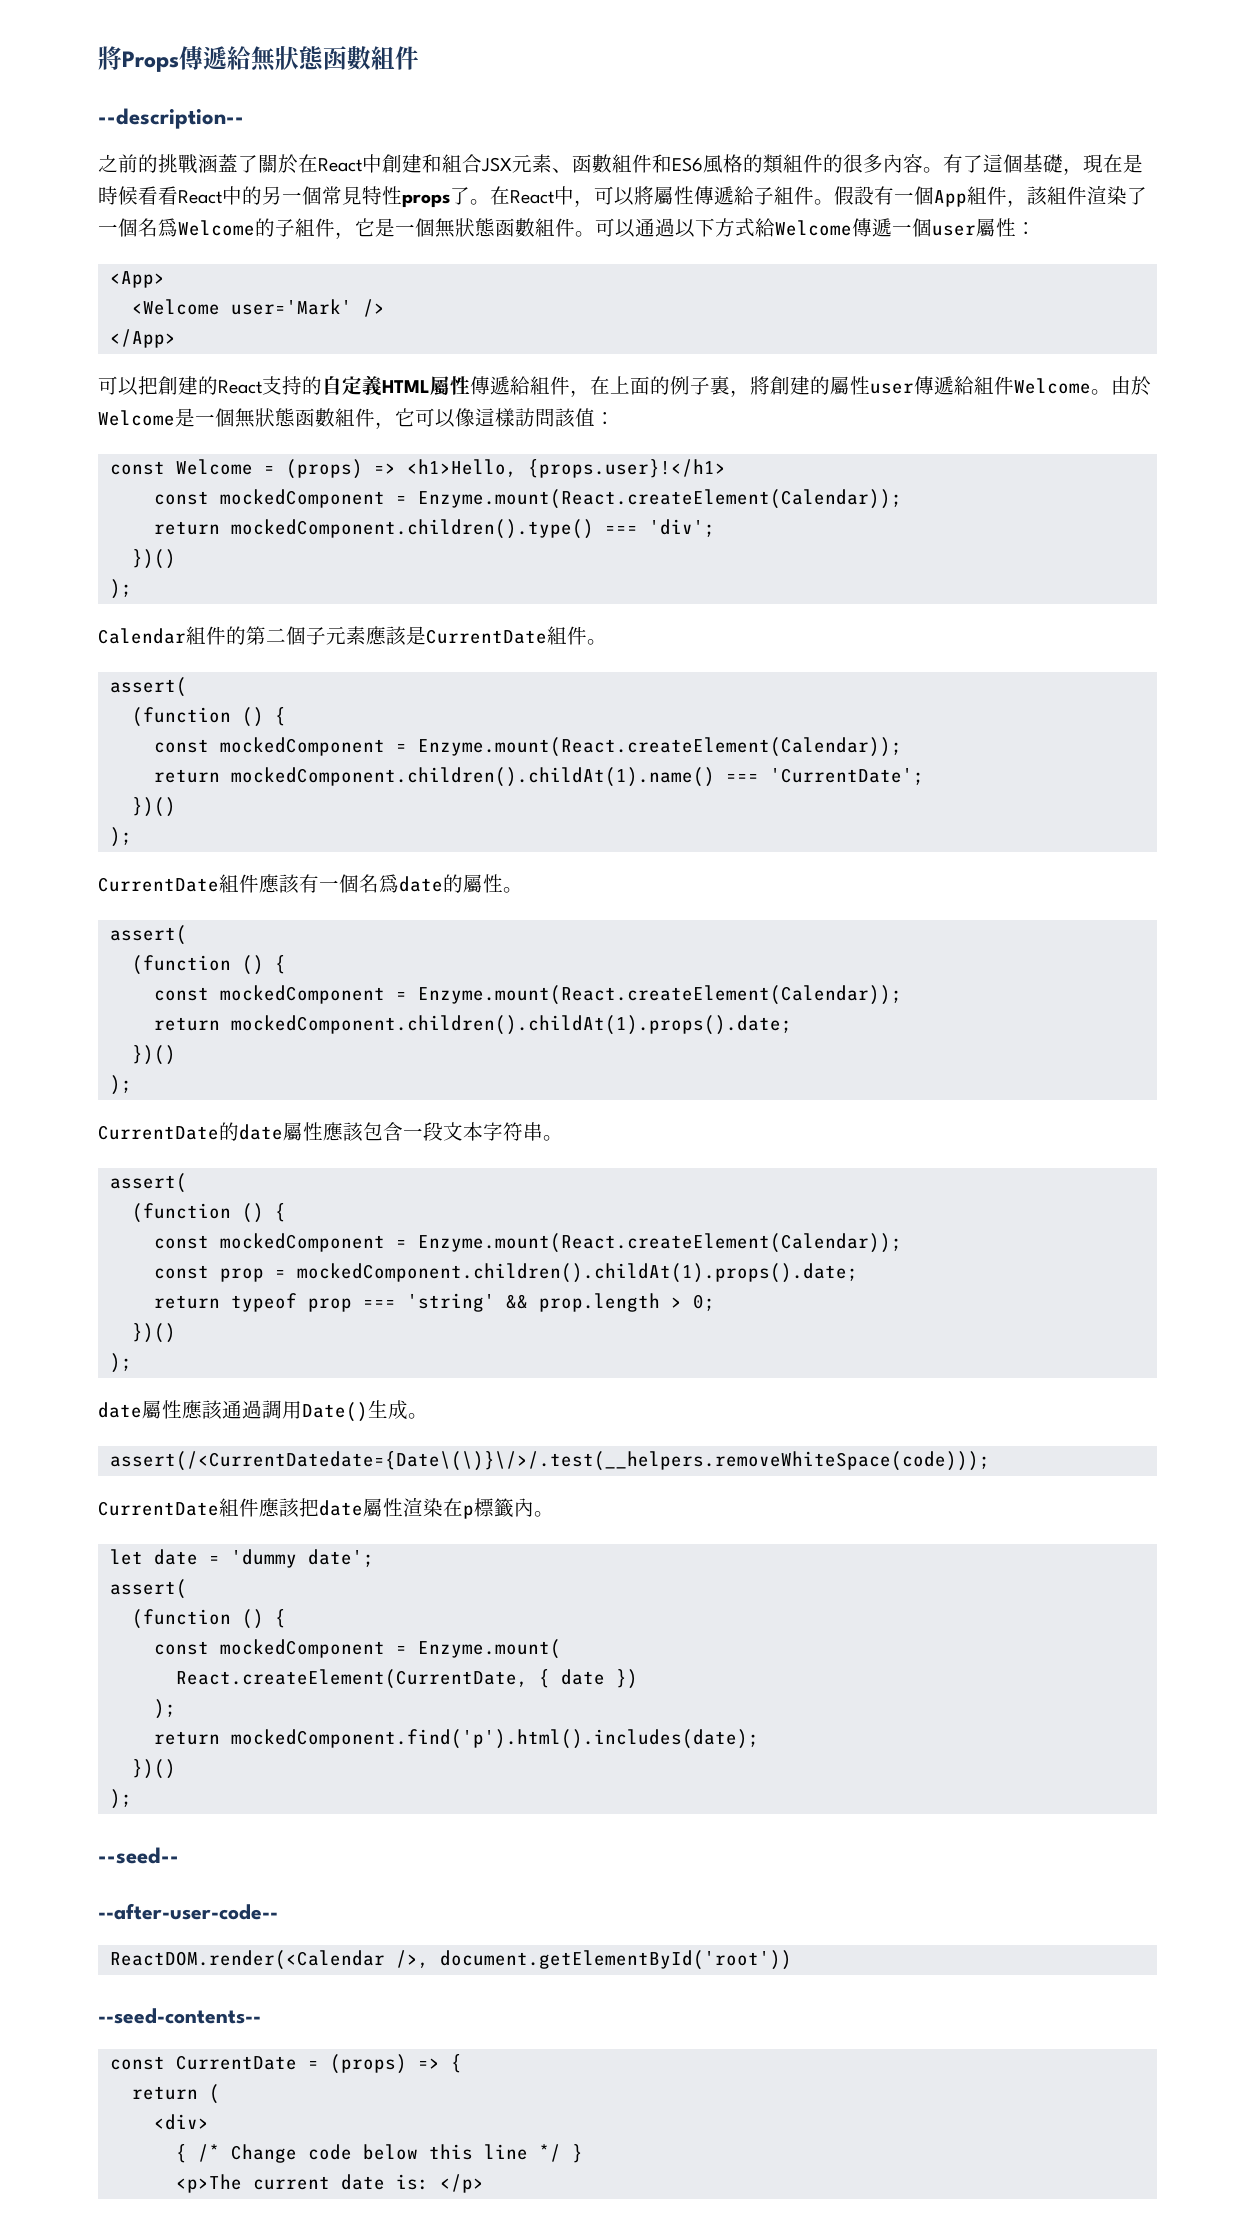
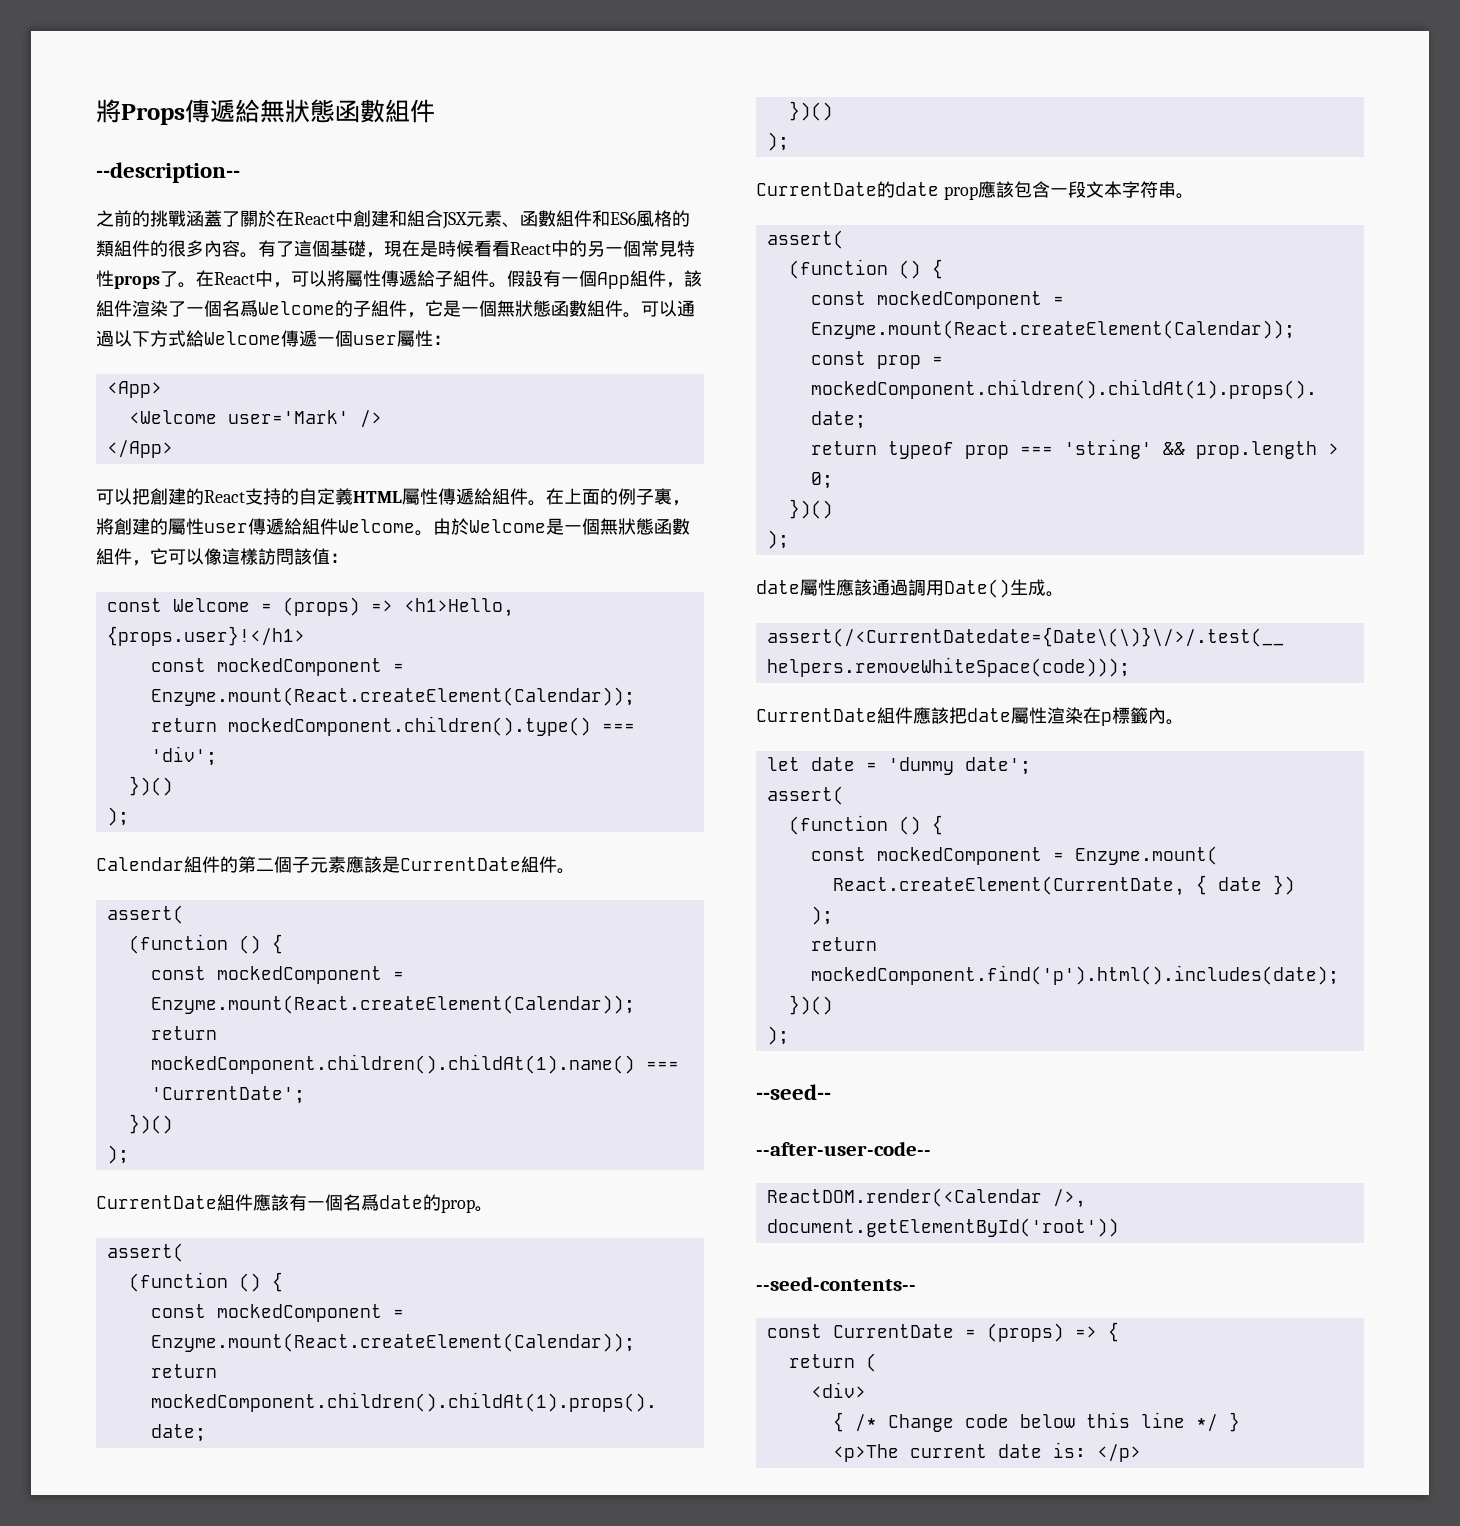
[570,390,590,397] ， -> [528,500,546,506] 。
[463,874,503,893] 屬性 -> [441,1199,475,1213] prop
[283,1122,323,1141] 屬性 -> [943,186,978,200] prop

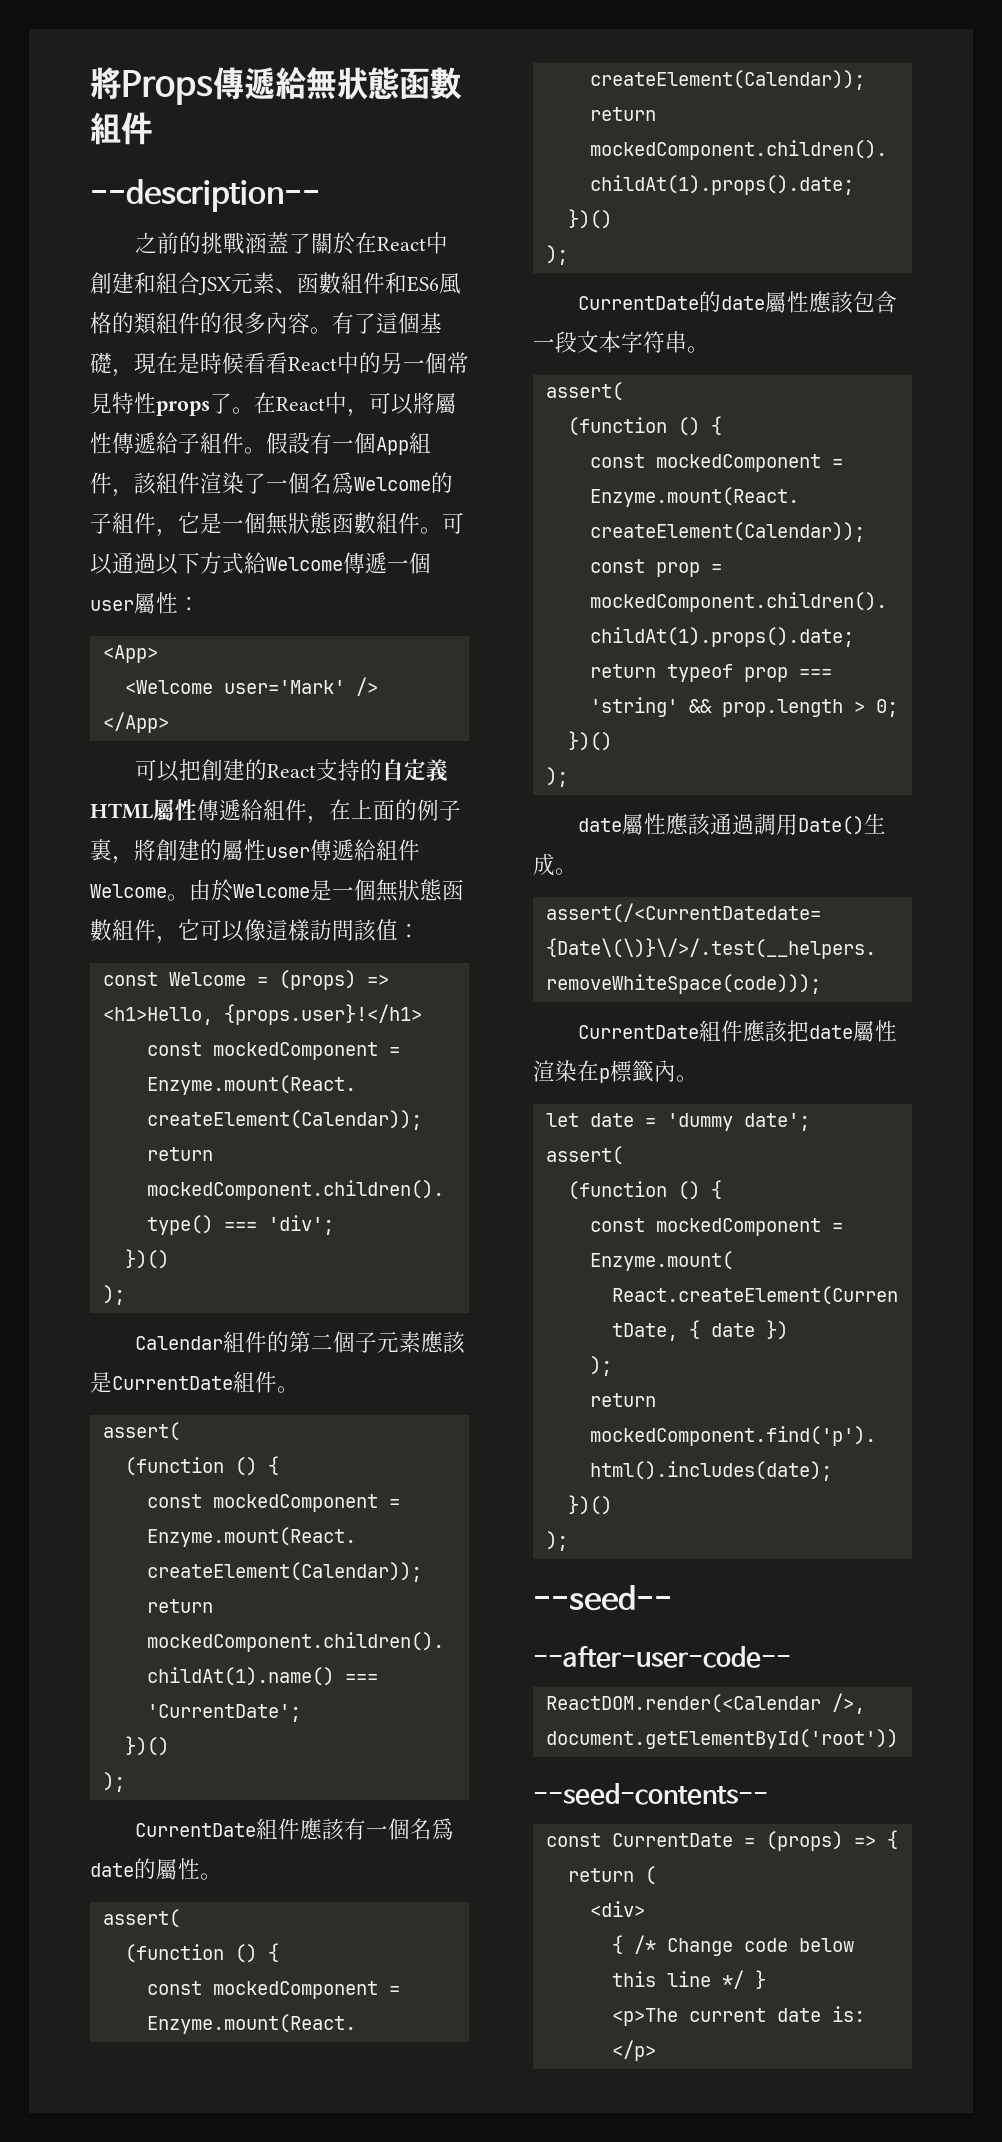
[528,500,546,506] 。 -> [307,816,329,824] ，
[441,1199,475,1213] prop -> [156,1858,200,1880] 屬性
[943,186,978,200] prop -> [765,291,810,313] 屬性

